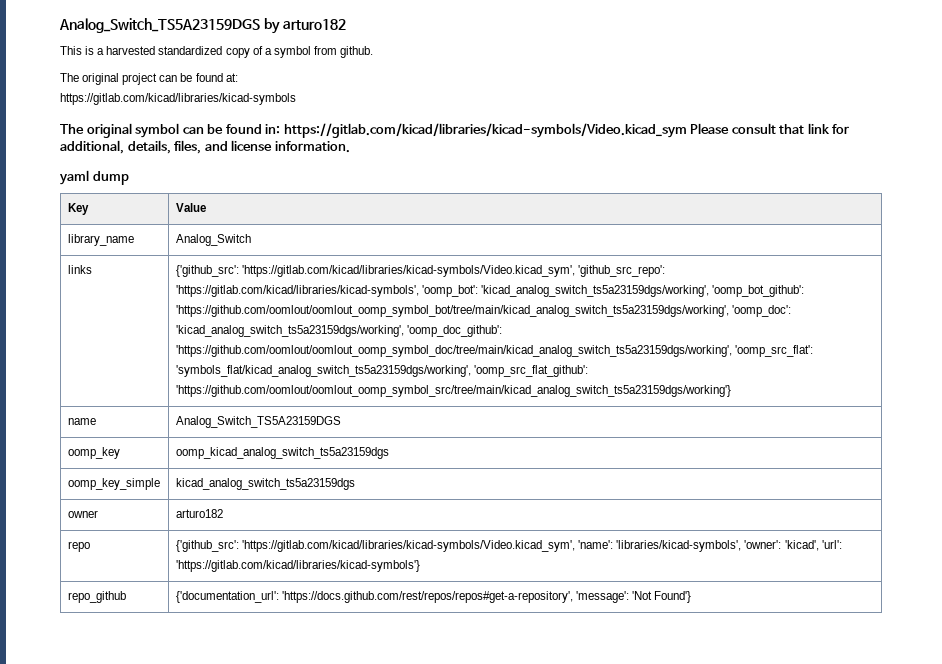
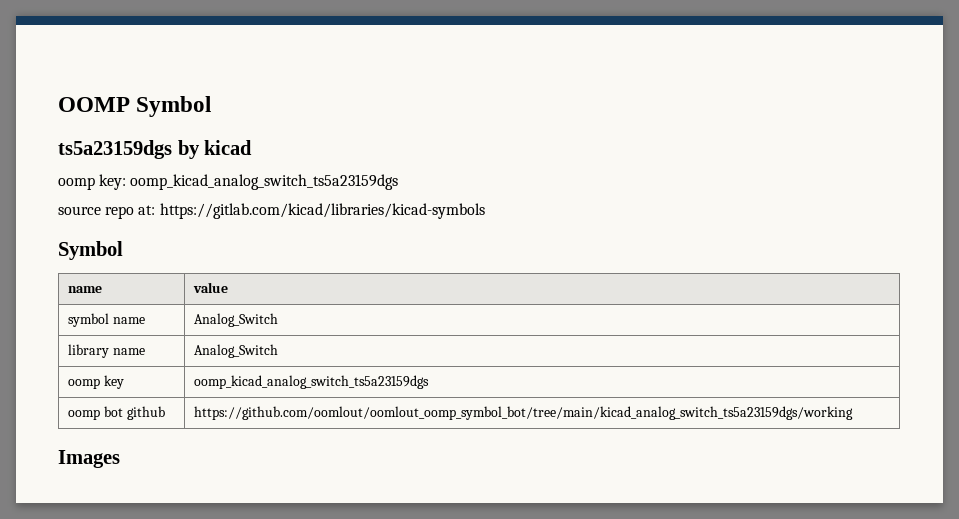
[59,18,346,34] [60,46,374,58] [60,73,223,85] Analog_Switch_TS5A23159DGS by arturo182 // This is a harvested standardized copy of a symbol from github. // The original project can be found -> [58,96,212,117] [58,140,253,159] [58,174,399,190] [58,206,135,219] OOMP Symbol // ts5a23159dgs by kicad // oomp key: oomp_kicad_analog_switch_ts5a23159dgs // source repo
(238, 77) // -> (156, 210) none
[60,123,850,138] [60,140,350,154] [59,170,129,185] [67,203,89,215] [175,203,206,212] [67,234,134,246] [175,234,251,246] [67,265,92,274] [175,265,666,277] [175,285,805,297] [175,305,792,317] [175,325,503,337] [175,345,814,357] [175,365,589,377] [175,385,731,397] [67,418,96,425] [175,416,341,428] [67,447,120,459] [175,447,389,459] [67,478,160,490] [175,478,355,490] [67,510,98,518] [175,509,223,518] [67,541,90,552] [175,540,842,552] [175,560,420,572] [67,591,126,603] [175,591,692,603] The original symbol can be found in: https://gitlab.com/kicad/libraries/kicad-symbols/Video.kicad_sym Please consult that link for additional, details, files, and license information. // yaml dump // Key | Value // library_name | Analog_Switch // links | {'github_src': 'https://gitlab.com/kicad/libraries/kicad-symbols/Video.kicad_sym', 'github_src_repo': 'https://gitlab.com/kicad/libraries/kicad-symbols', 'oomp_bot': 'kicad_analog_switch_ts5a23159dgs/working', 'oomp_bot_github': 'https://github.com/oomlout/oomlout_oomp_symbol_bot/tree/main/kicad_analog_switch_ts5a23159dgs/working', 'oomp_doc': 'kicad_analog_switch_ts5a23159dgs/working', 'oomp_doc_github': 'https://github.com/oomlout/oomlout_oomp_symbol_doc/tree/main/kicad_analog_switch_ts5a23159dgs/working', 'oomp_src_flat': 'symbols_flat/kicad_analog_switch_ts5a23159dgs/working', 'oomp_src_flat_github': 'https://github.com/oomlout/oomlout_oomp_symbol_src/tree/main/kicad_analog_switch_ts5a23159dgs/working'} // name | Analog_Switch_TS5A23159DGS // oomp_key | oomp_kicad_analog_switch_ts5a23159dgs // oomp_key_simple | kicad_analog_switch_ts5a23159dgs // owner | arturo182 // repo | {'github_src': 'https://gitlab.com/kicad/libraries/kicad-symbols/Video.kicad_sym', 'name': 'libraries/kicad-symbols', 'owner': 'kicad', 'url': 'https://gitlab.com/kicad/libraries/kicad-symbols'} // repo_github | {'documentation_url': 'https://docs.github.com/rest/repos/repos#get-a-repository', 'message': 'Not Found'} -> [58,241,123,260] [68,286,103,293] [193,282,229,293] [68,313,145,327] [194,313,279,327] [68,344,145,358] [194,344,279,358] [68,375,124,389] [194,375,430,389] [68,406,165,420] [194,406,854,420] [58,450,120,468] Symbol // name | value // symbol name | Analog_Switch // library name | Analog_Switch // oomp key | oomp_kicad_analog_switch_ts5a23159dgs // oomp bot github | https://github.com/oomlout/oomlout_oomp_symbol_bot/tree/main/kicad_analog_switch_ts5a23159dgs/working // Images

